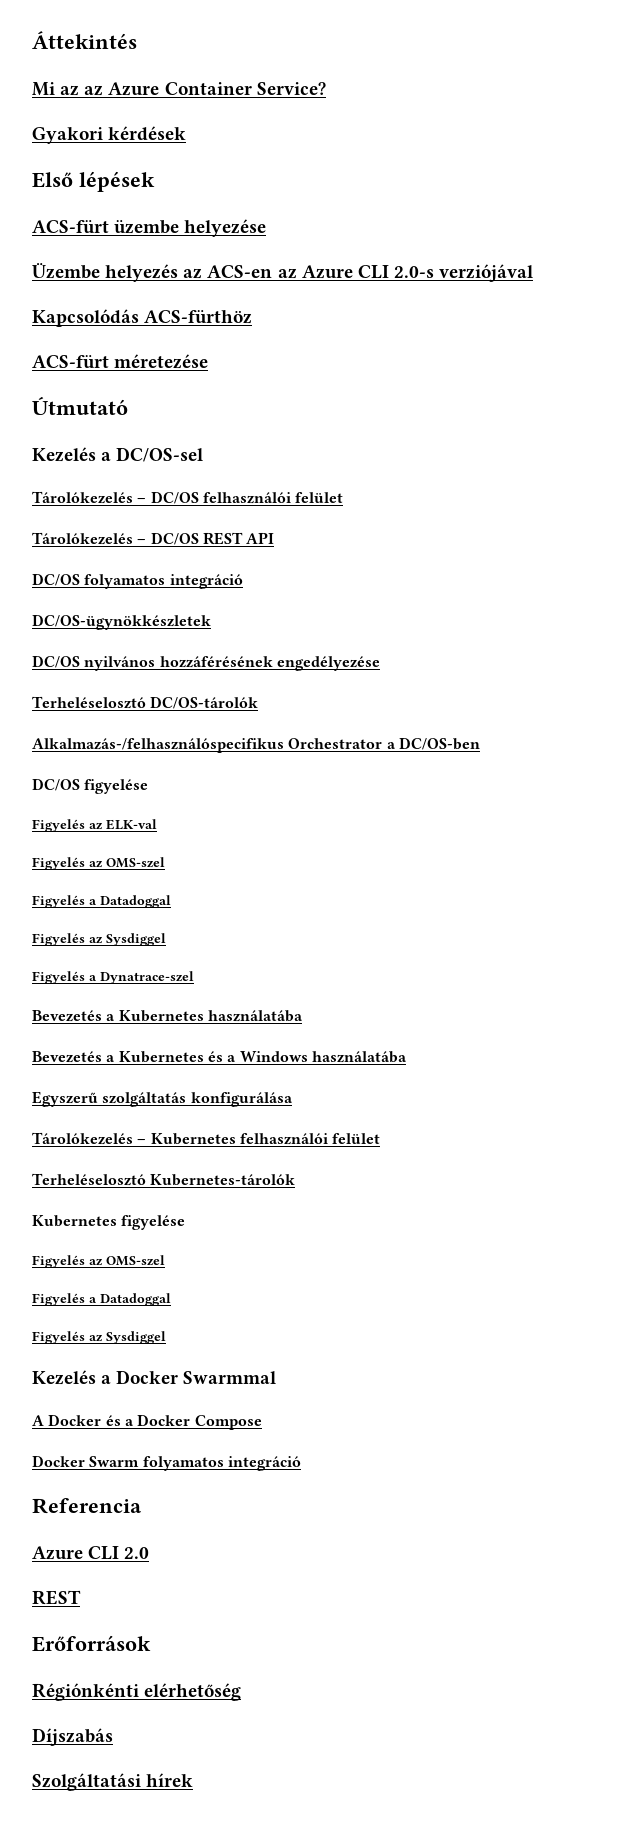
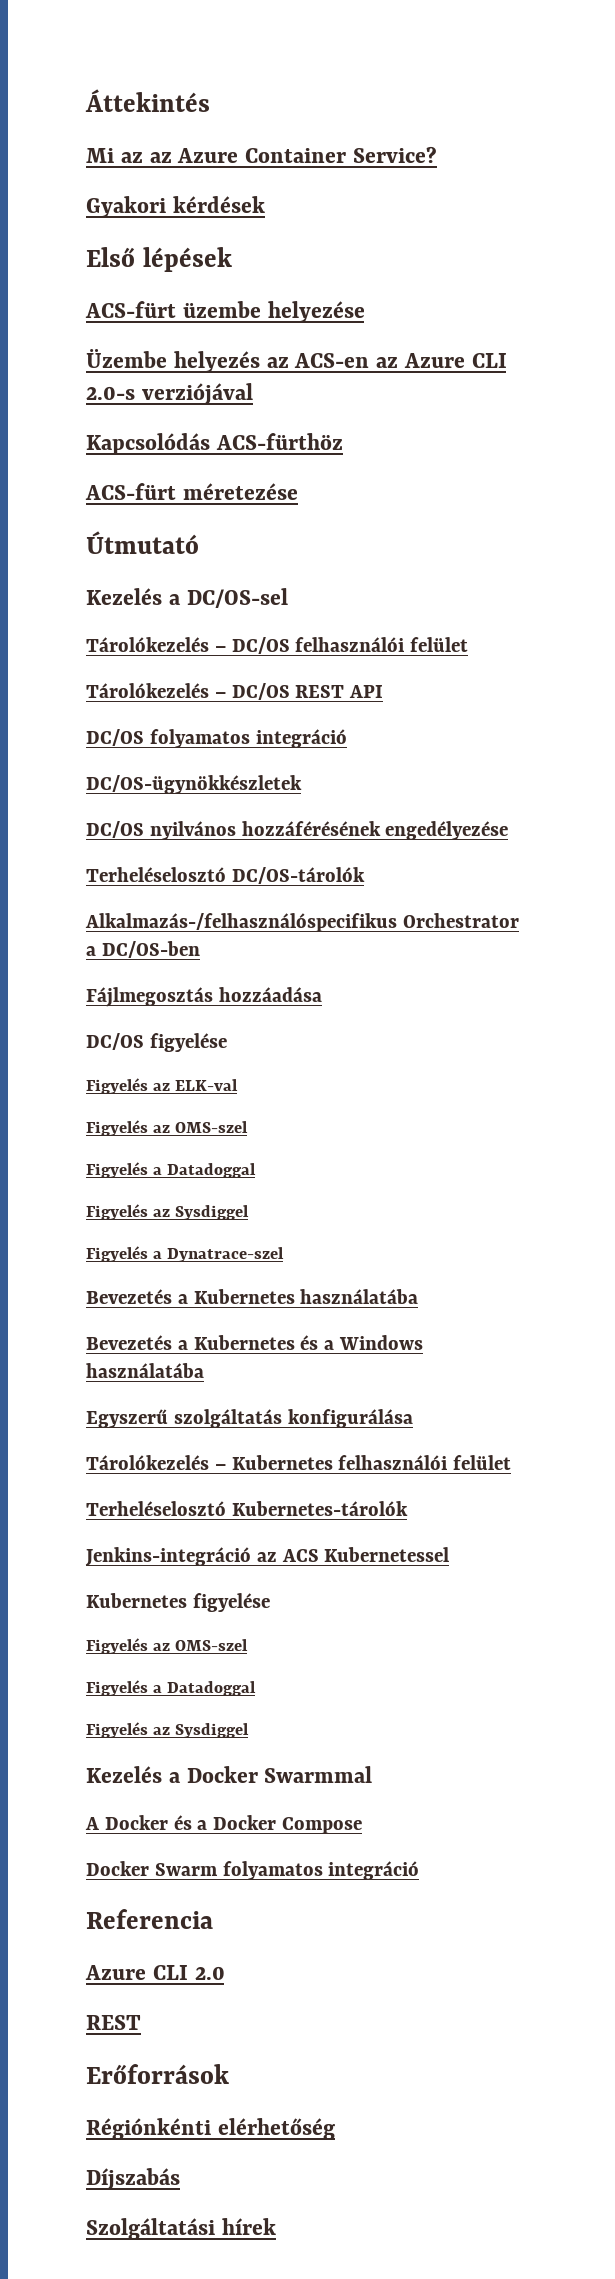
(480, 743) none -> [86,987,322,1007] // Fájlmegosztás hozzáadása
(296, 1180) none -> [85,1547,450,1566] // Jenkins-integráció az ACS Kubernetessel

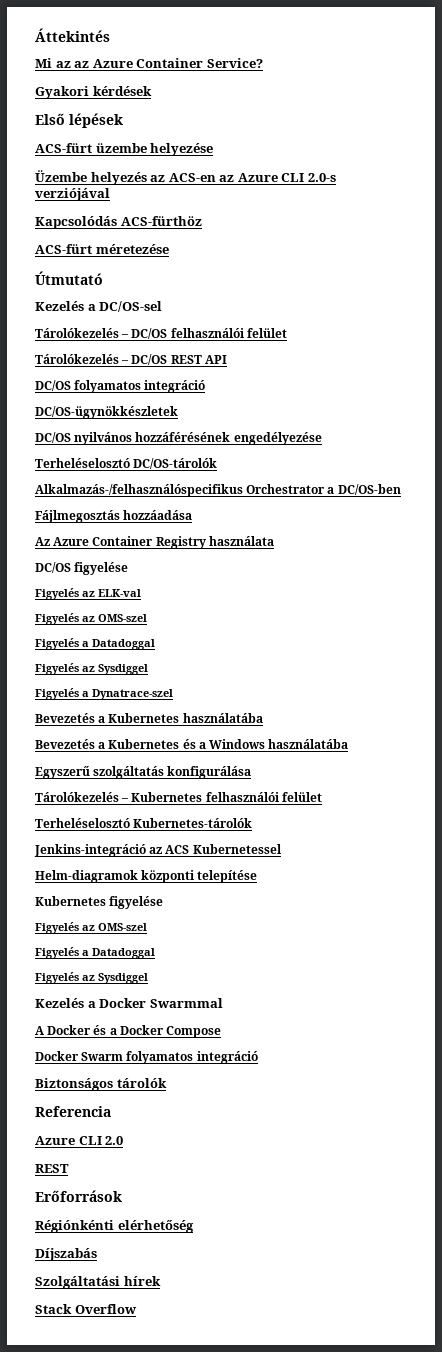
(322, 994) none -> [35,536,274,549] // Az Azure Container Registry használata
(450, 1554) none -> [35,870,258,883] // Helm-diagramok központi telepítése
(420, 1870) none -> [35,1078,167,1091] // Biztonságos tárolók
(276, 2226) none -> [35,1304,137,1314] // Stack Overflow

